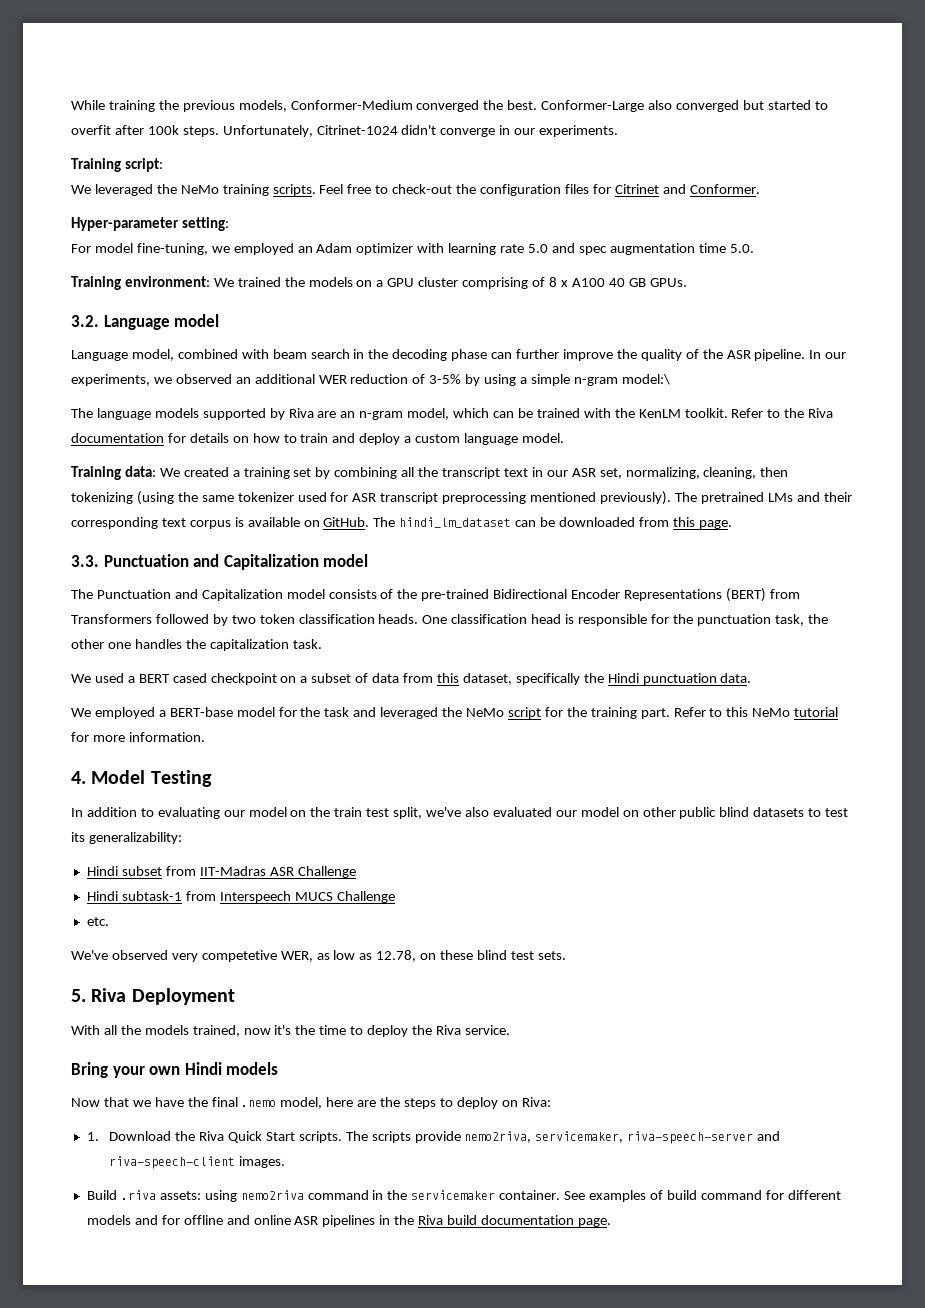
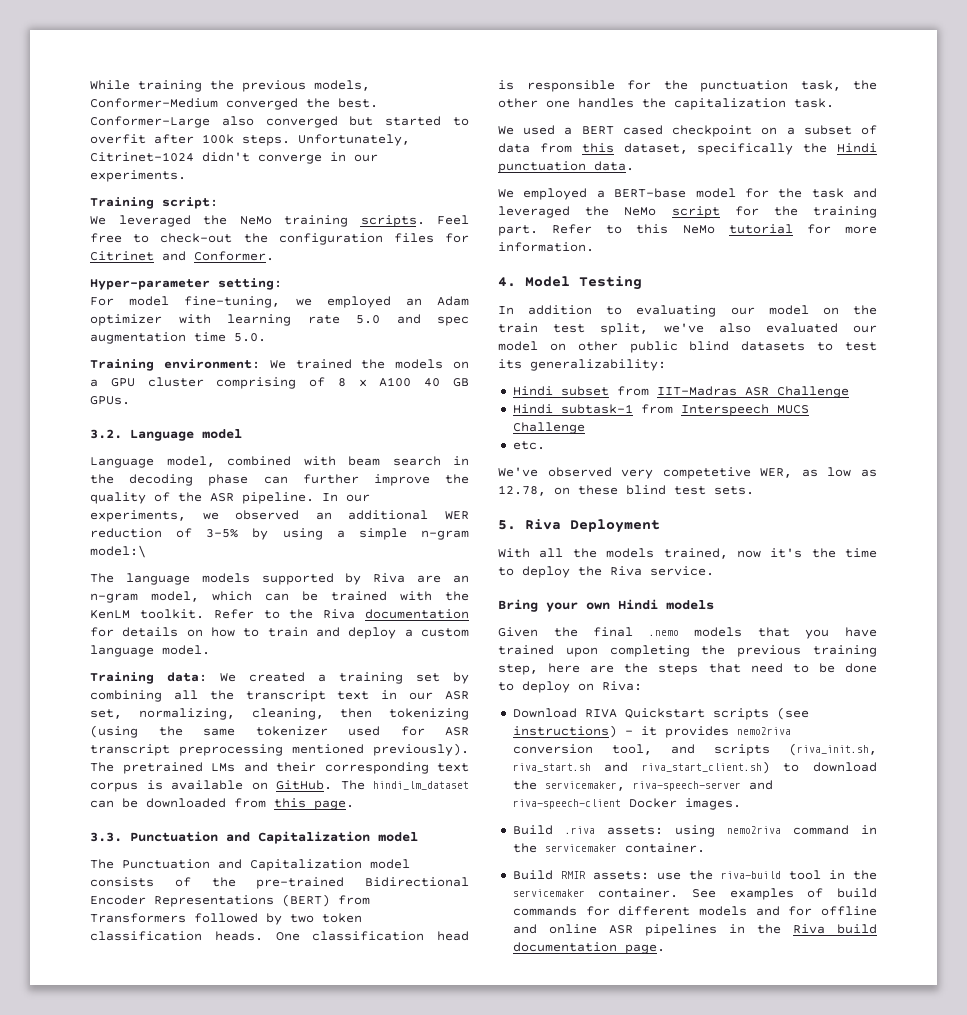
[71,1097,551,1109] [86,1131,532,1143] Now that we have the final .nemo model, here are the steps to deploy on Riva: // 1. Download the Riva Quick Start scripts. The scripts provide nemo2riva, -> [498,627,877,639] [498,645,877,657] [498,663,877,675] [498,681,642,693] [512,707,809,720] [512,725,791,738] [512,743,877,756] [512,761,877,774] [512,780,537,790] Given the final .nemo models that you have trained upon completing the previous training step, here are the steps that need to be done to deploy on Riva: // Download RIVA Quickstart scripts (see instructions) – it provides nemo2riva conversion tool, and scripts (riva_init.sh, riva_start.sh and riva_start_client.sh) to download the
(236, 1162) none -> [628,798,677,808] Docker
(561, 1195) none -> [512,870,877,880] [512,888,679,898] // Build RMIR assets: use the riva-build tool in the servicemaker container.
[700,1190,762,1200] command -> [512,906,577,916] commands

